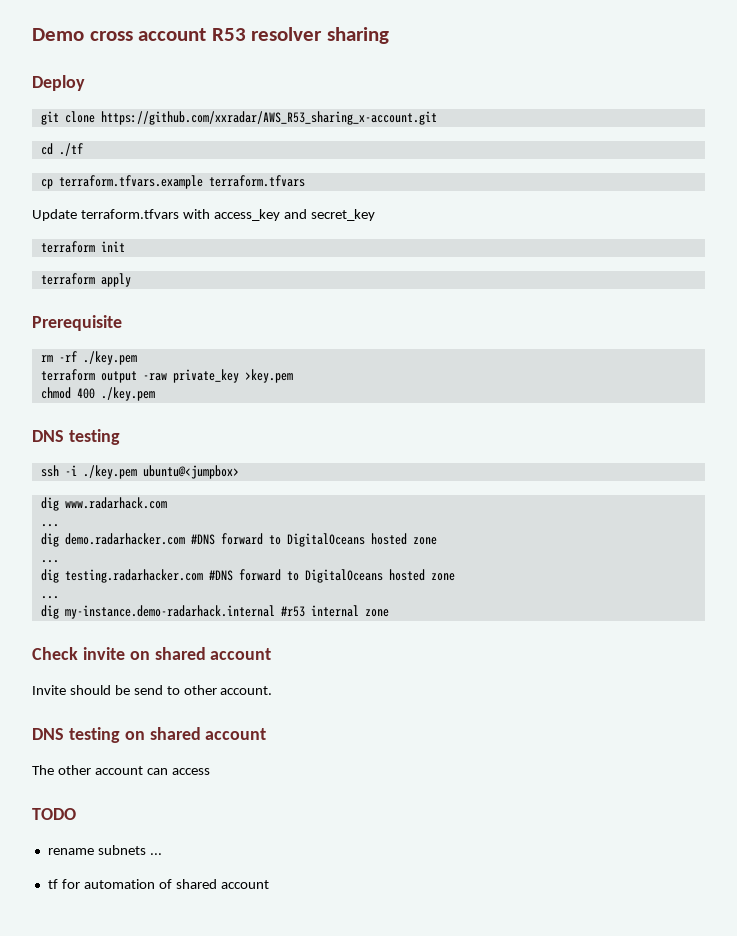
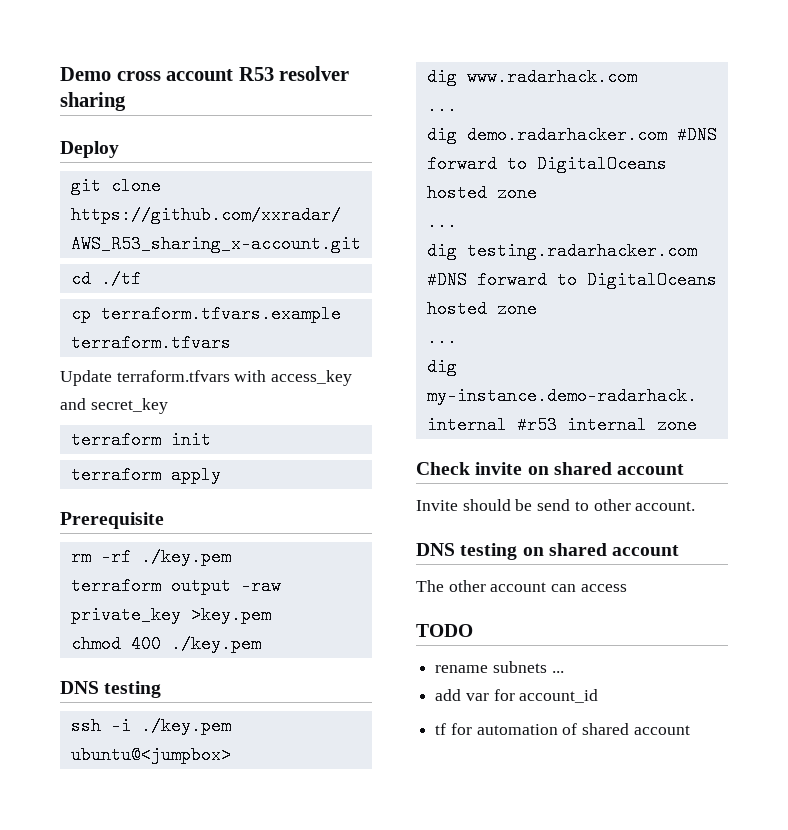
(162, 854) none -> [435,689,599,703] // add var for account_id

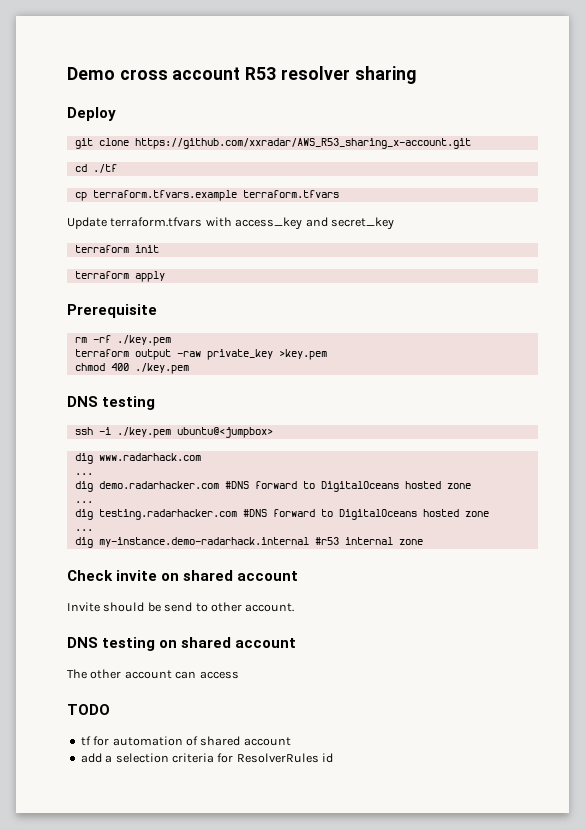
[435,661,564,673] [435,689,599,703] // rename subnets ... // add var for account_id -> (110, 709) none
(690, 730) none -> [80,753,333,763] // add a selection criteria for ResolverRules id

